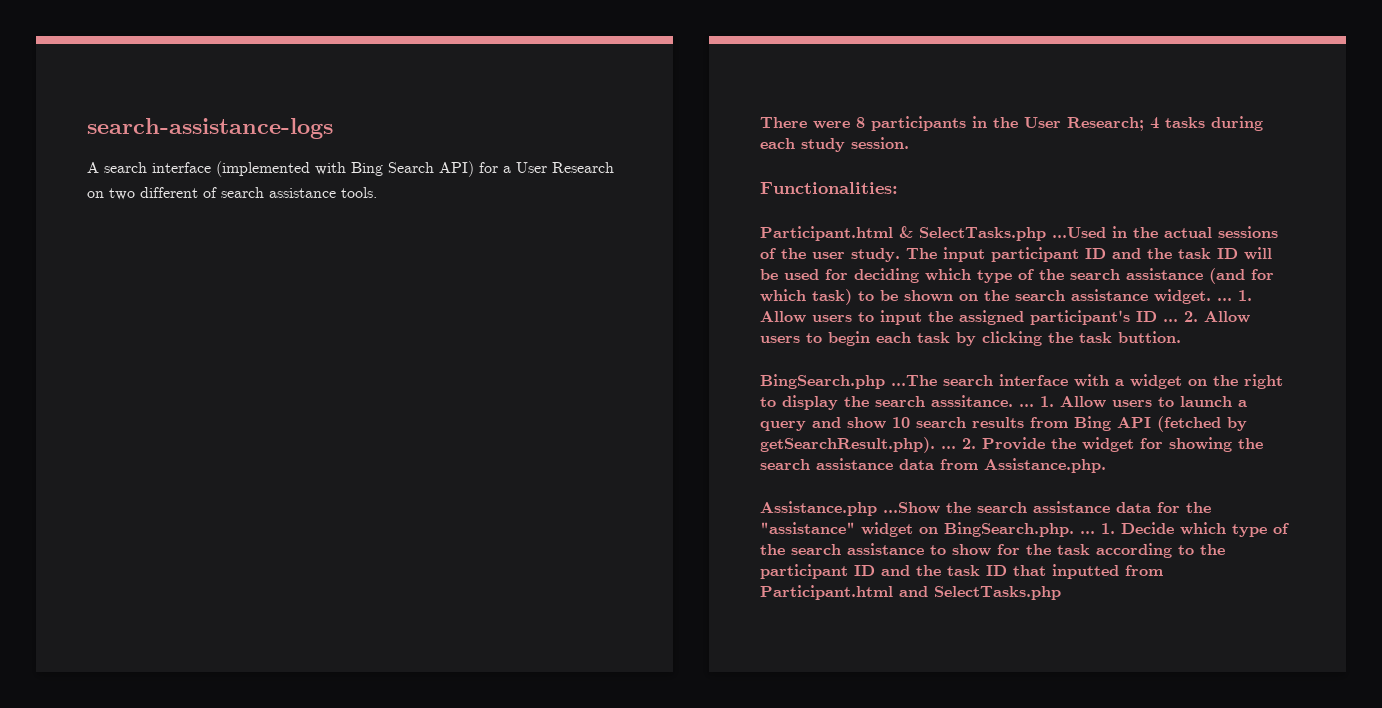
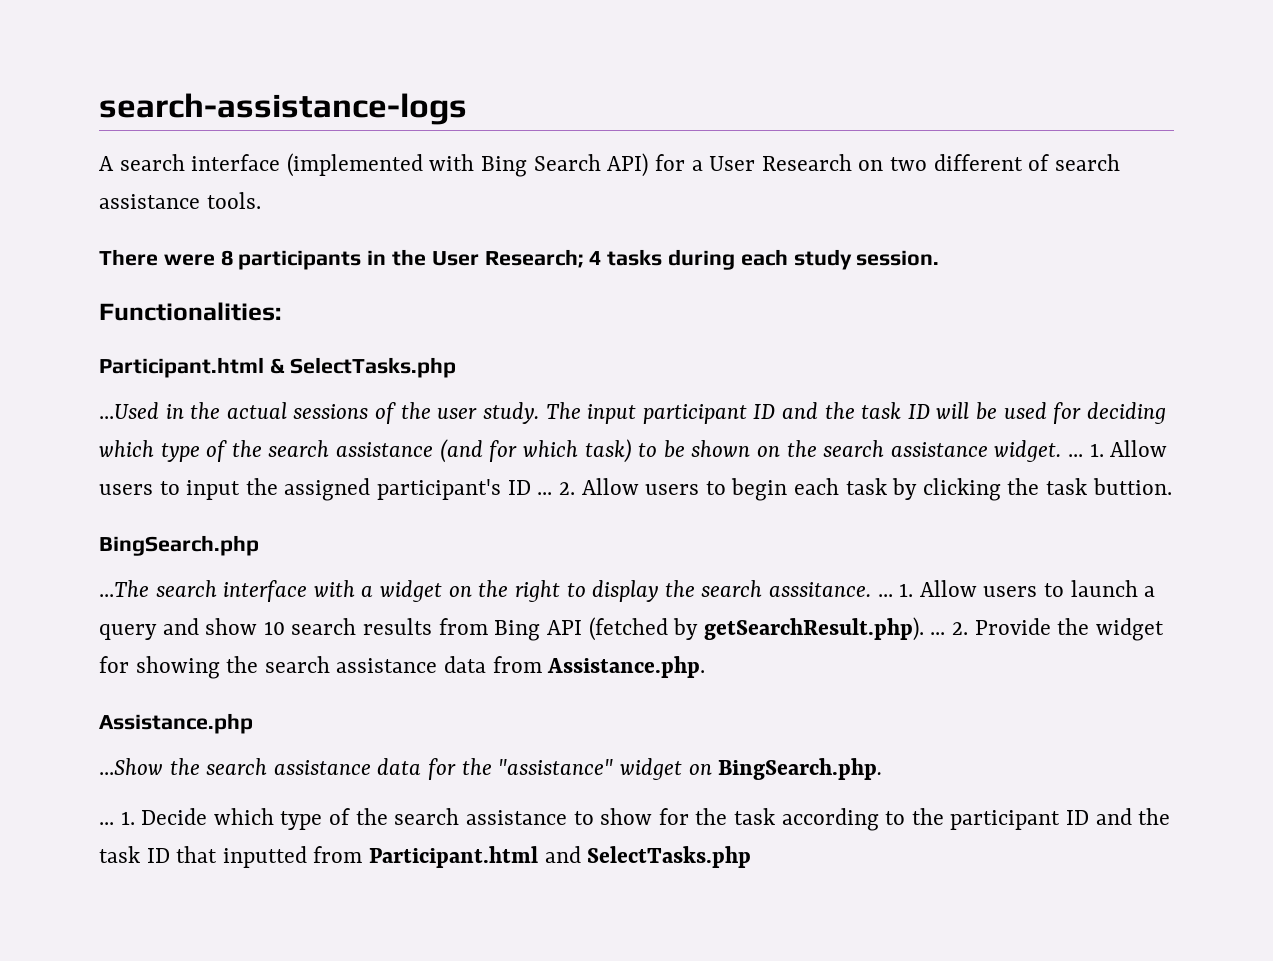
(1046, 234) none -> (456, 367) //
(885, 381) none -> (259, 545) //
(877, 508) none -> (253, 723) //
(1074, 529) none -> (883, 769) //

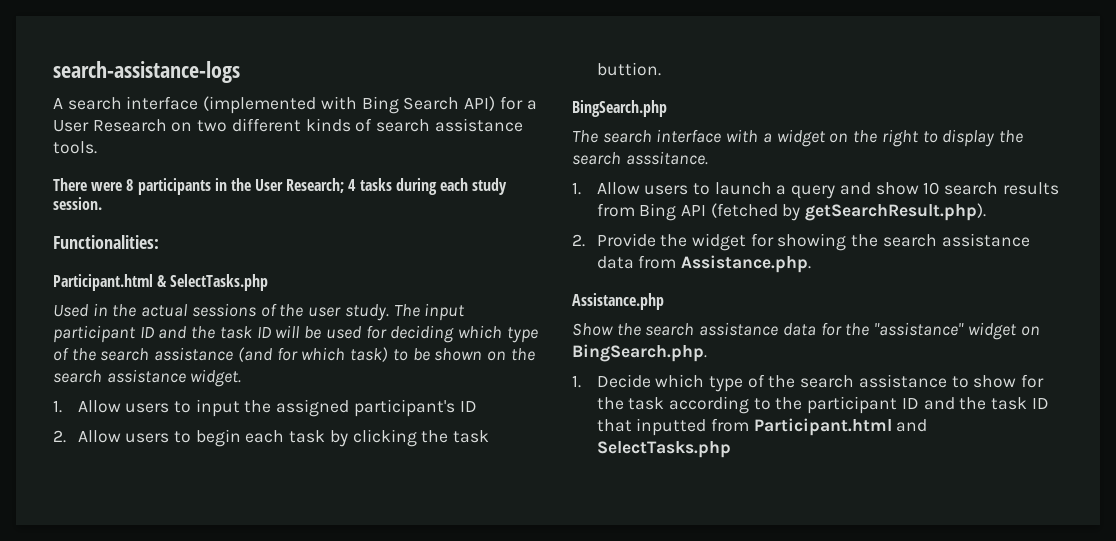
(1023, 162) none -> [305,118,351,132] kinds
[99,402,159,419] ...Used -> [53,304,88,317] Used
[1068,454,1084,457] ... -> (242, 378) //
[537,492,553,495] ... -> (477, 406) //
[99,580,149,597] ...The -> [572,130,598,143] The
[877,594,893,597] ... -> (708, 158) //
[930,632,946,635] ... -> (987, 212) //
[99,758,163,775] ...Show -> [572,323,613,336] Show
[99,822,114,825] ... -> (707, 353) none

